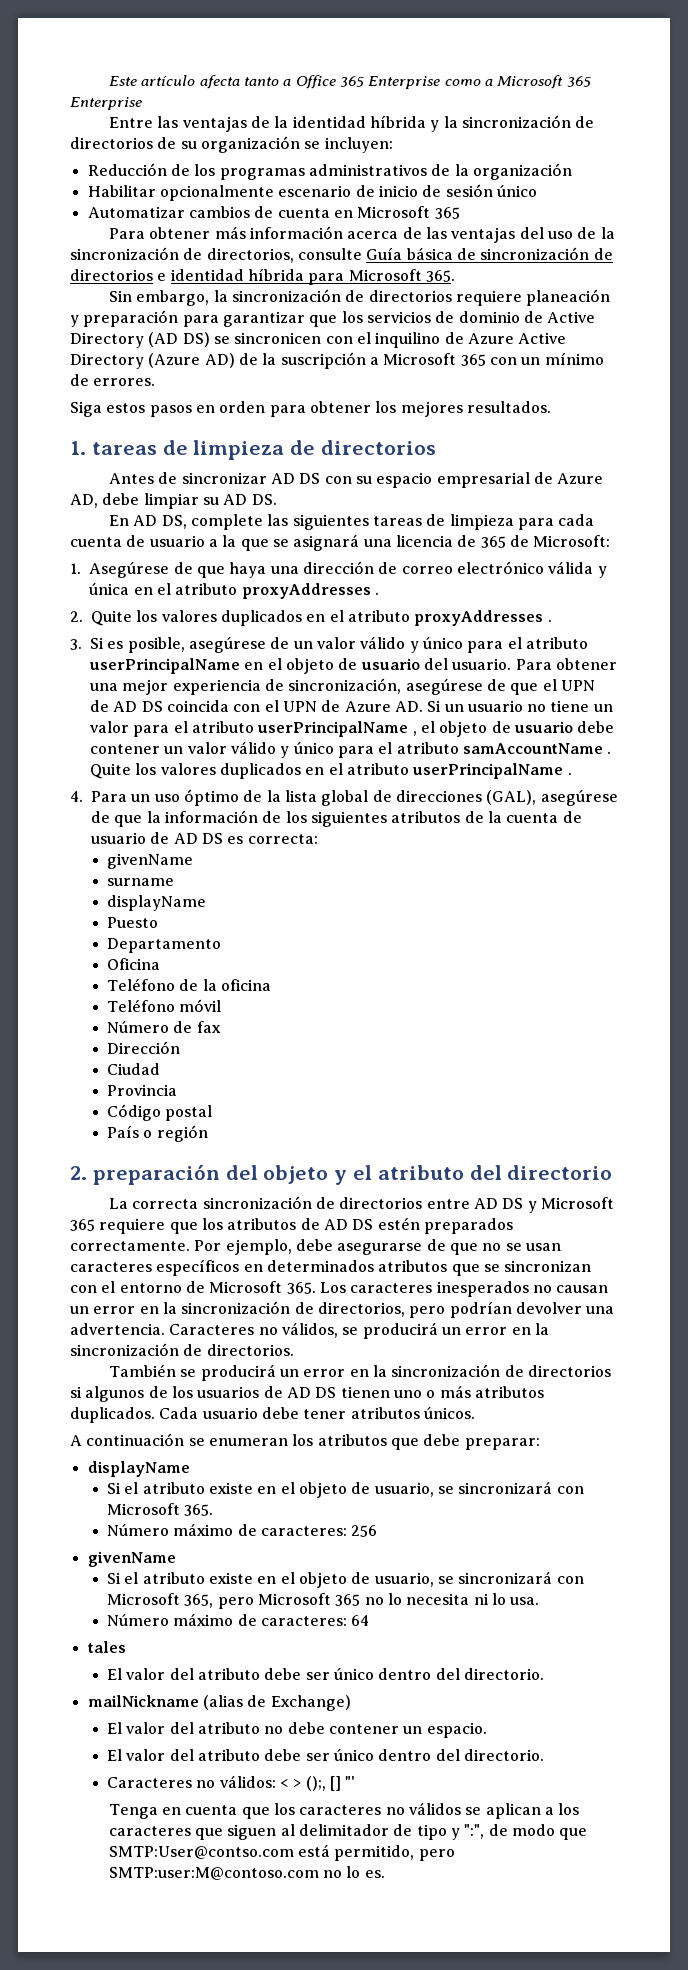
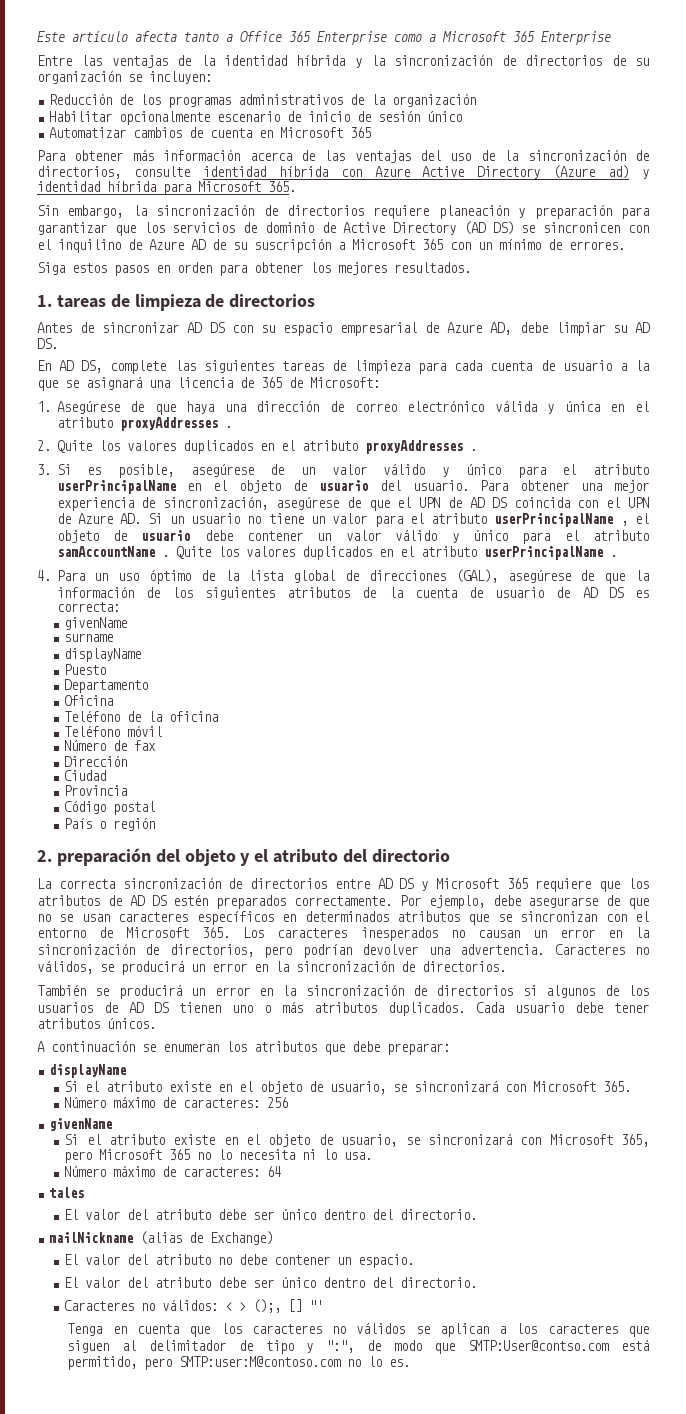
[366,247,613,260] [70,269,167,281] Guía básica de sincronización de directorios e -> [202,165,649,179] identidad híbrida con Azure Active Directory (Azure ad) y
[518,332,567,344] [70,353,277,369] Active Directory (Azure AD) de la -> [191,239,247,250] AD de su

